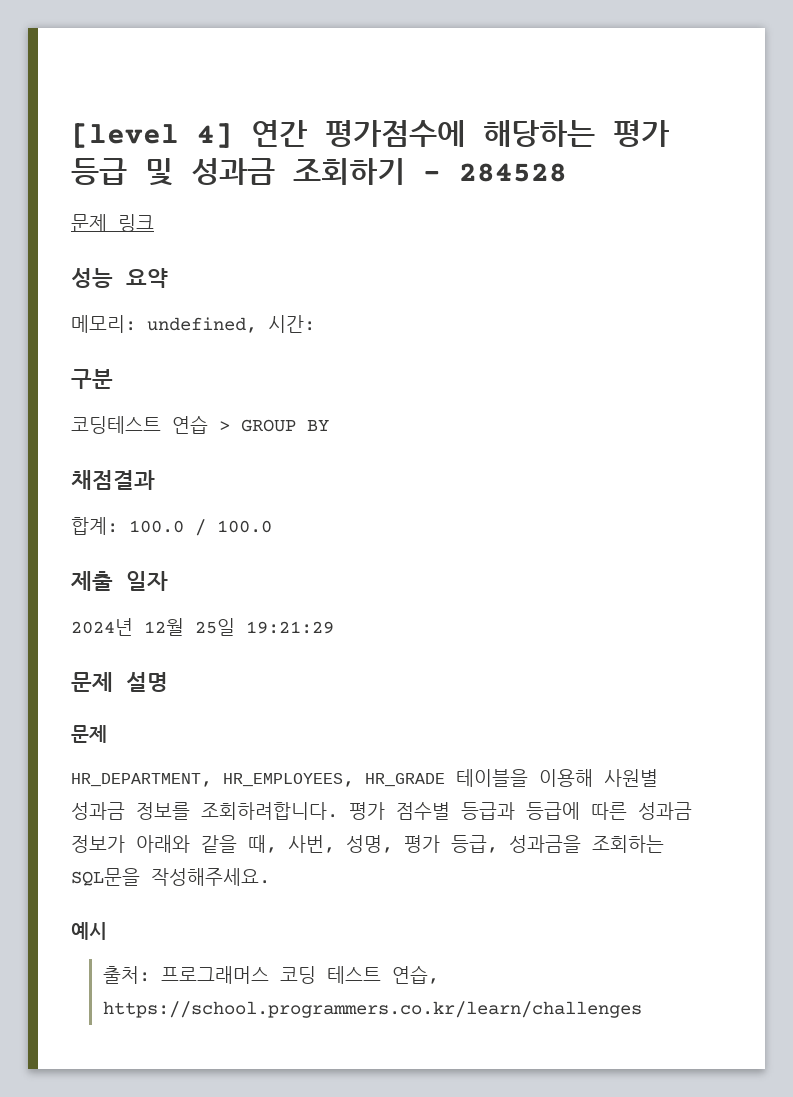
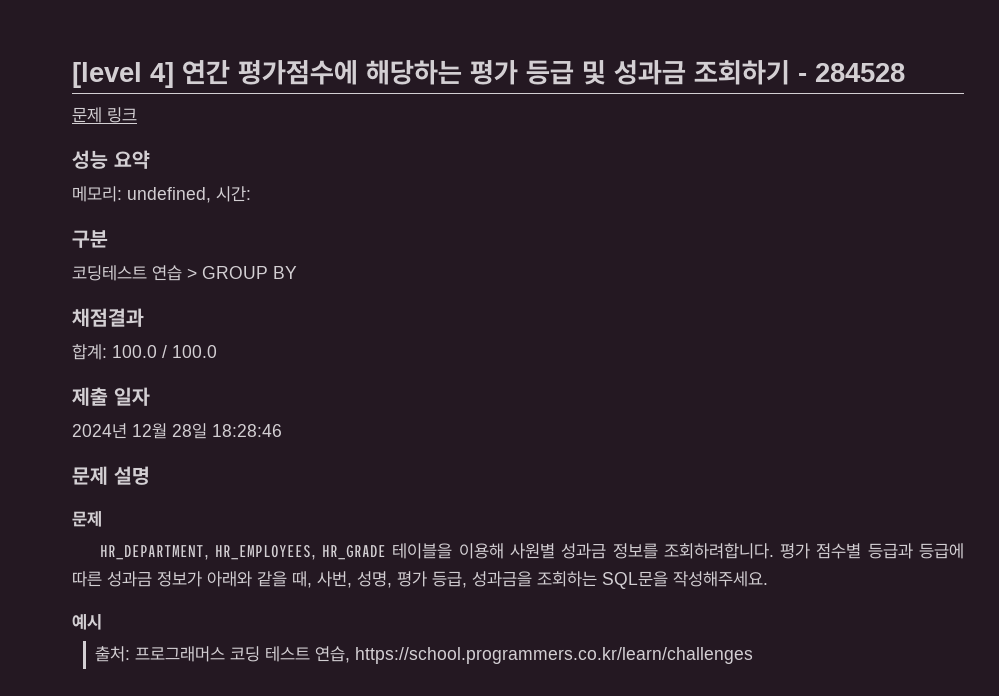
[195,618,334,636] 25일 19:21:29 -> [172,423,282,439] 28일 18:28:46

